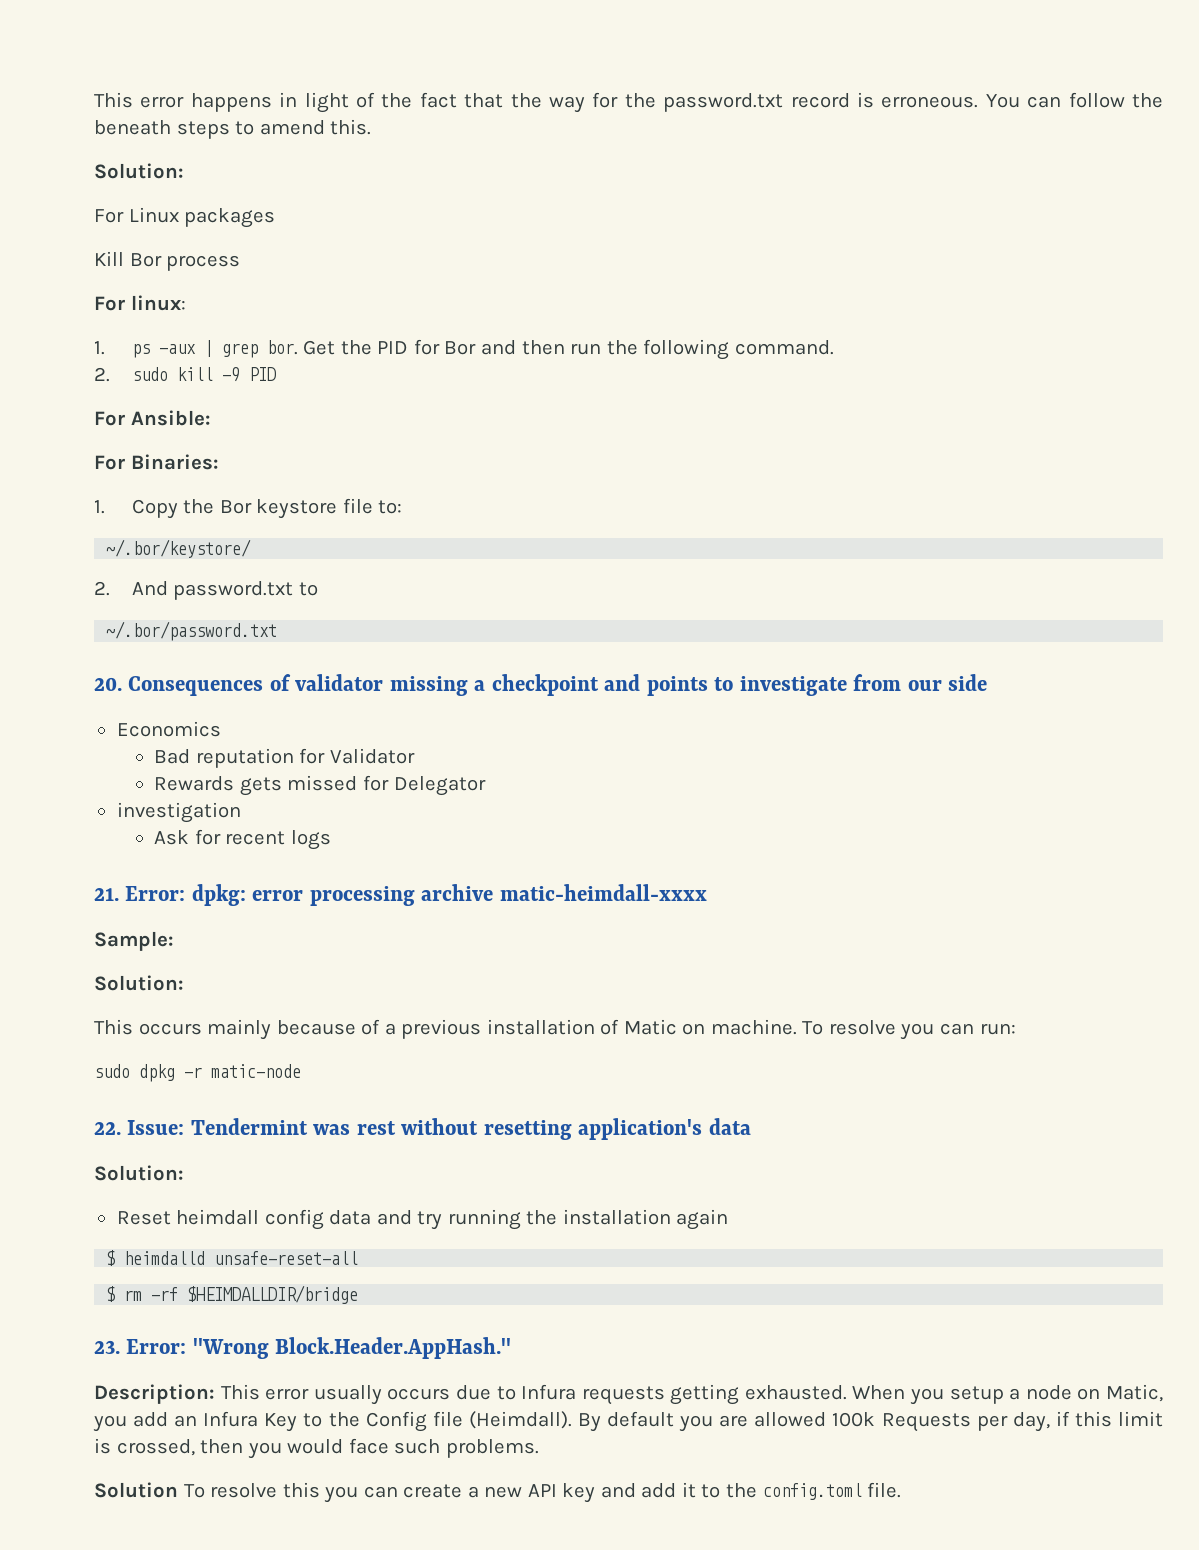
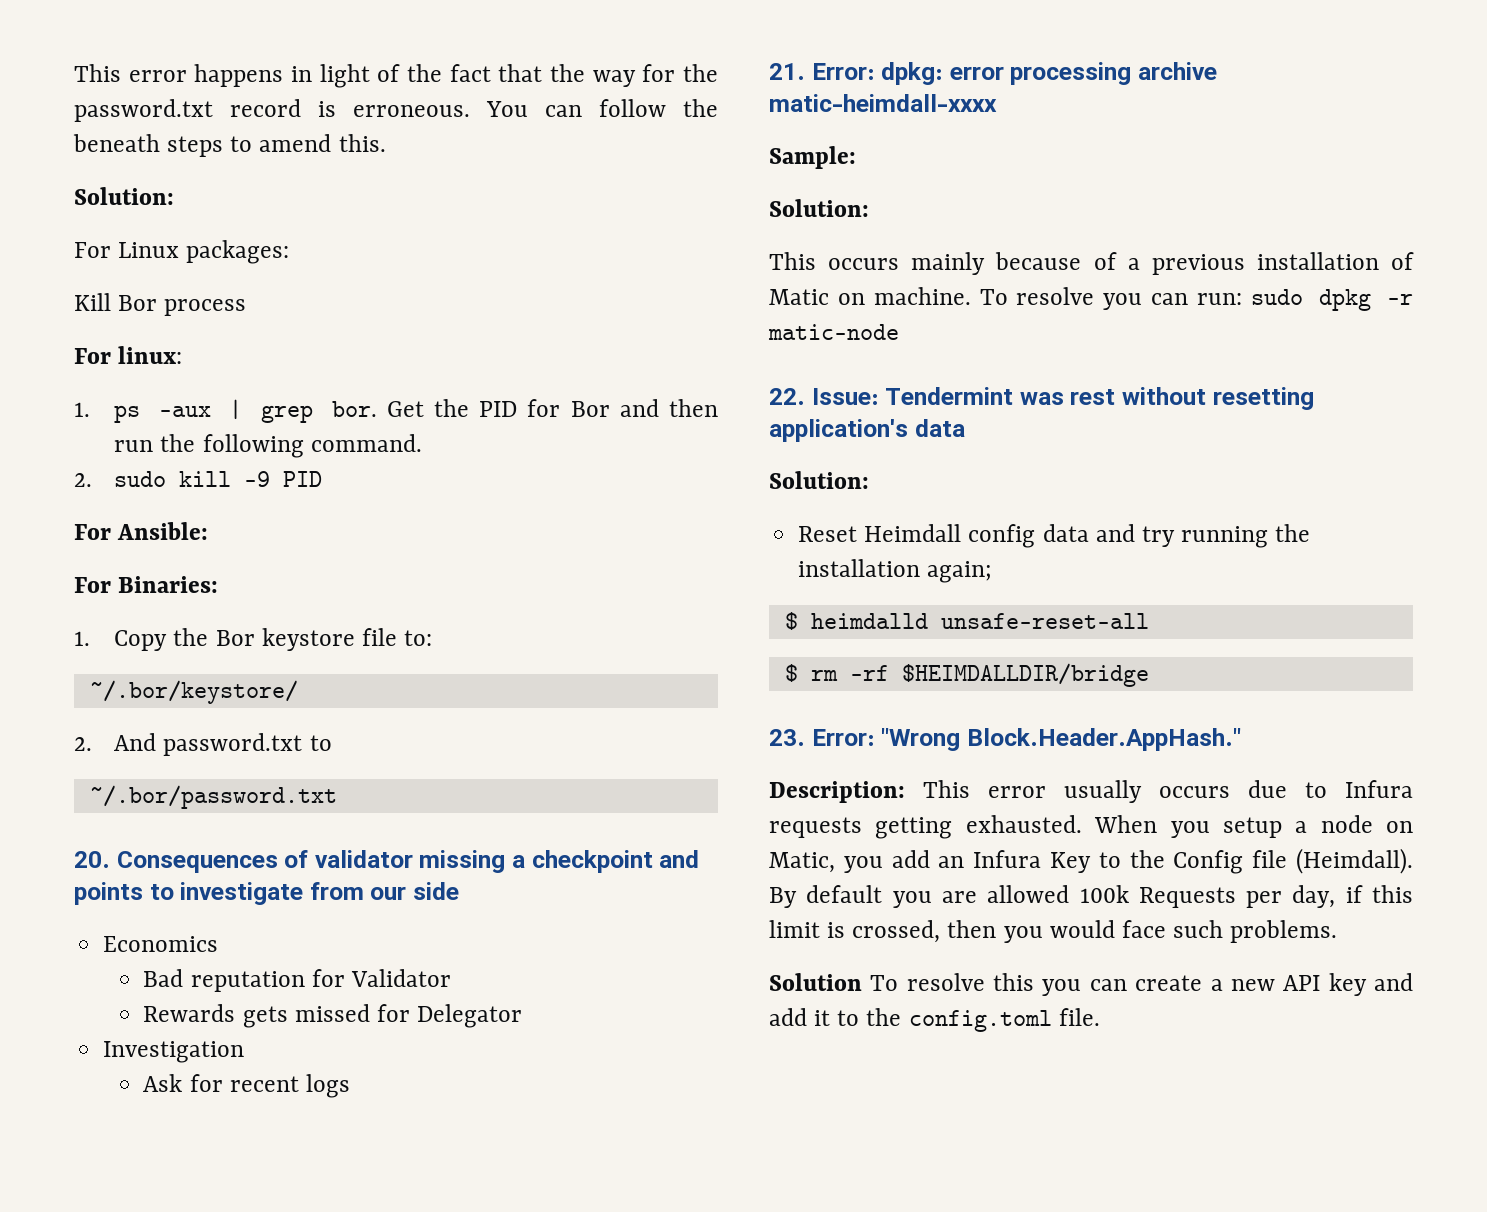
[184,208,276,228] packages -> [186,240,290,264] packages:
[116,802,241,823] investigation -> [103,1041,245,1063] Investigation
(1016, 1029) // -> (1242, 299) none
[176,1209,260,1225] heimdall -> [864,524,962,542] Heimdall
[676,1209,729,1230] again -> [927,561,993,583] again;

